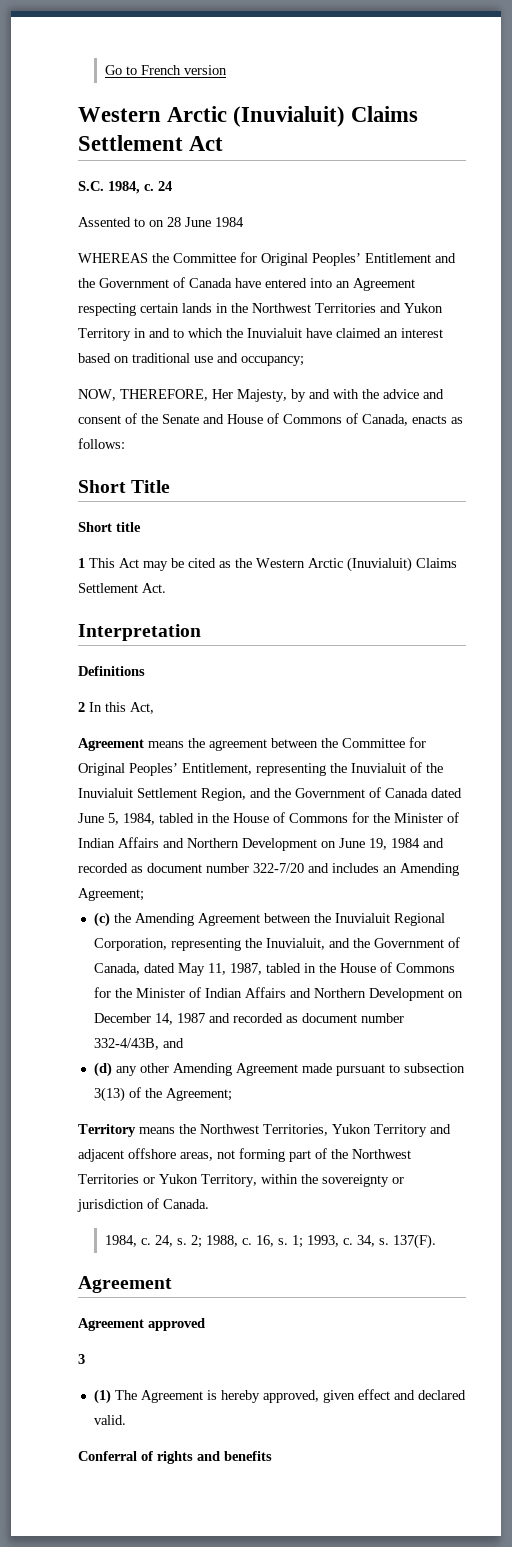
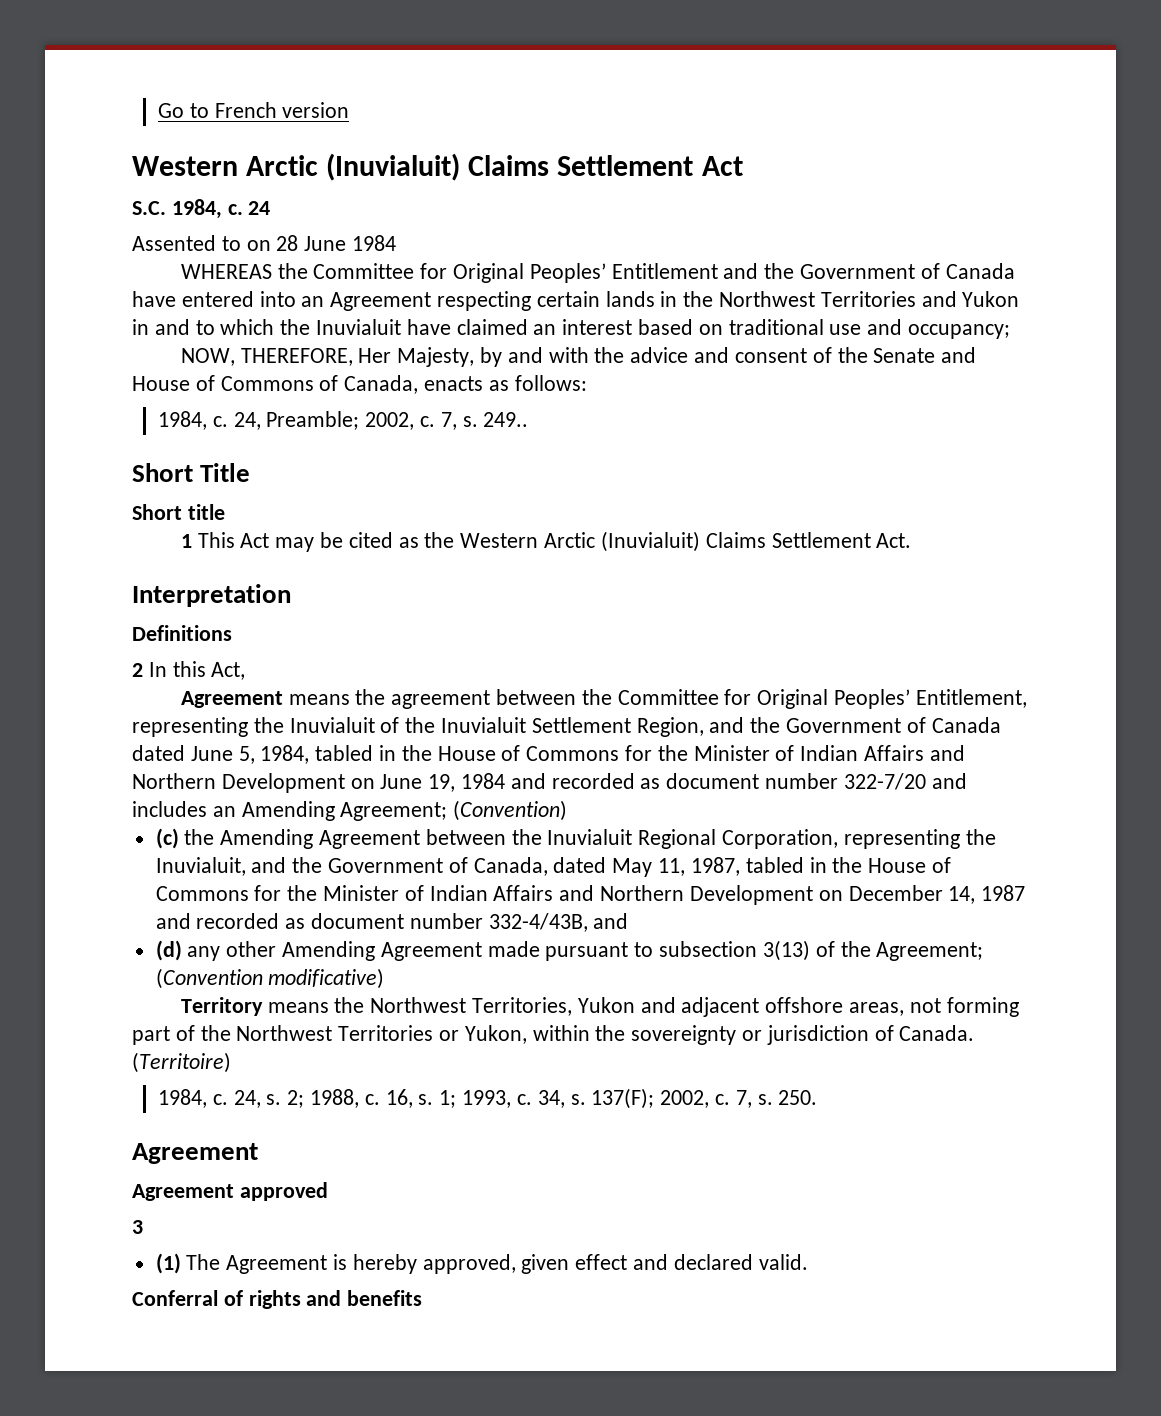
[78,328,131,341] Territory -> (1020, 299) none
(125, 443) none -> [158,411,529,430] // 1984, c. 24, Preamble; 2002, c. 7, s. 249..
(144, 894) none -> [453,800,568,821] (Convention)
(232, 1094) none -> [155,968,385,989] (Convention modificative)
[374,1124,427,1137] Territory -> (635, 1005) none
[159,1174,257,1187] Yukon Territory, -> [464,1025,527,1044] Yukon,
(209, 1204) none -> [132,1052,231,1073] (Territoire)
[392,1234,436,1249] 137(F). -> [591,1088,818,1109] 137(F); 2002, c. 7, s. 250.

